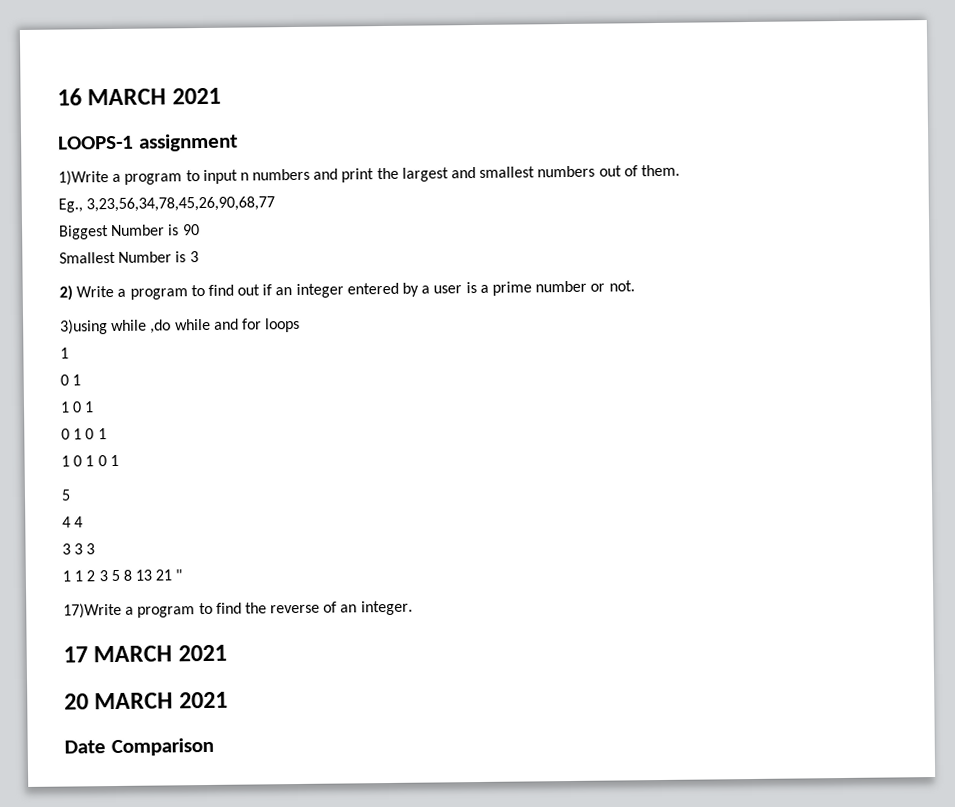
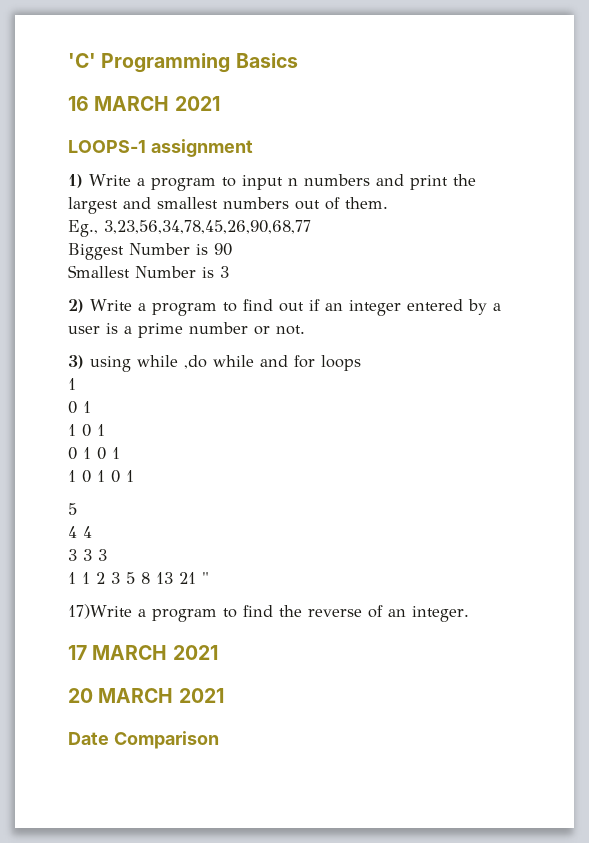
(57, 97) none -> [68,53,298,73] 'C' Programming Basics //
[58,170,109,186] 1)Write -> [68,174,131,188] 1) Write
[60,319,108,335] 3)using -> [68,355,131,372] 3) using

